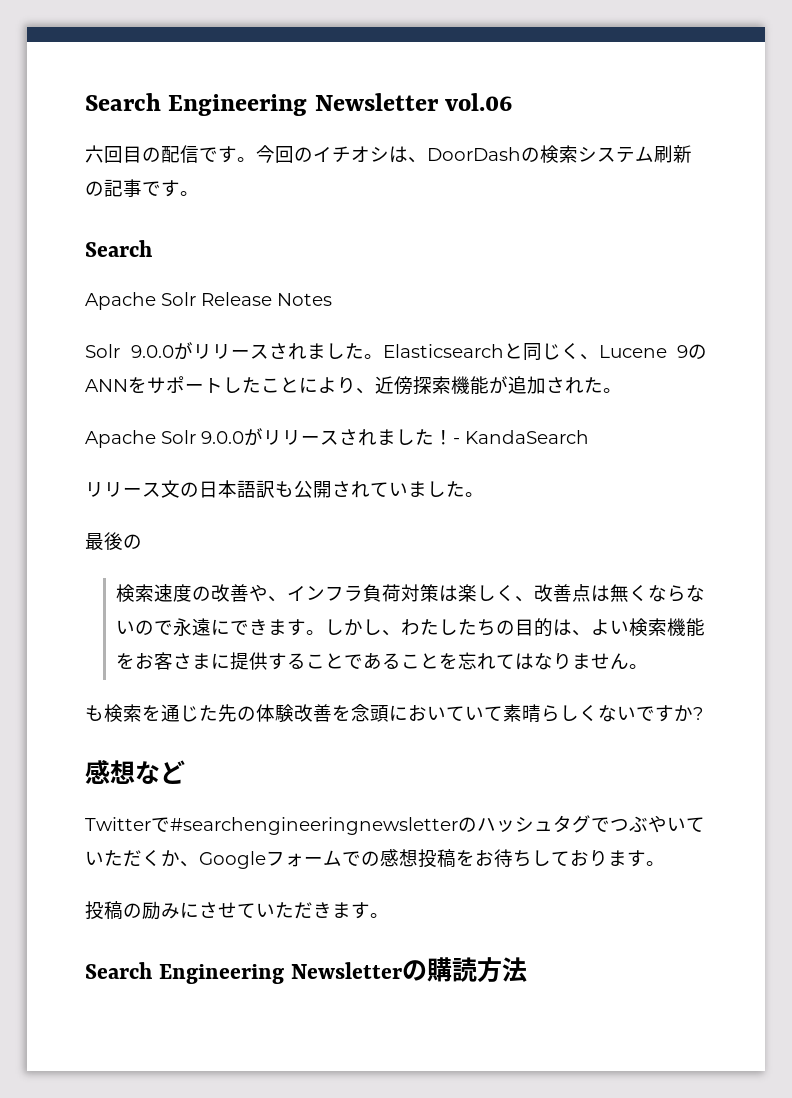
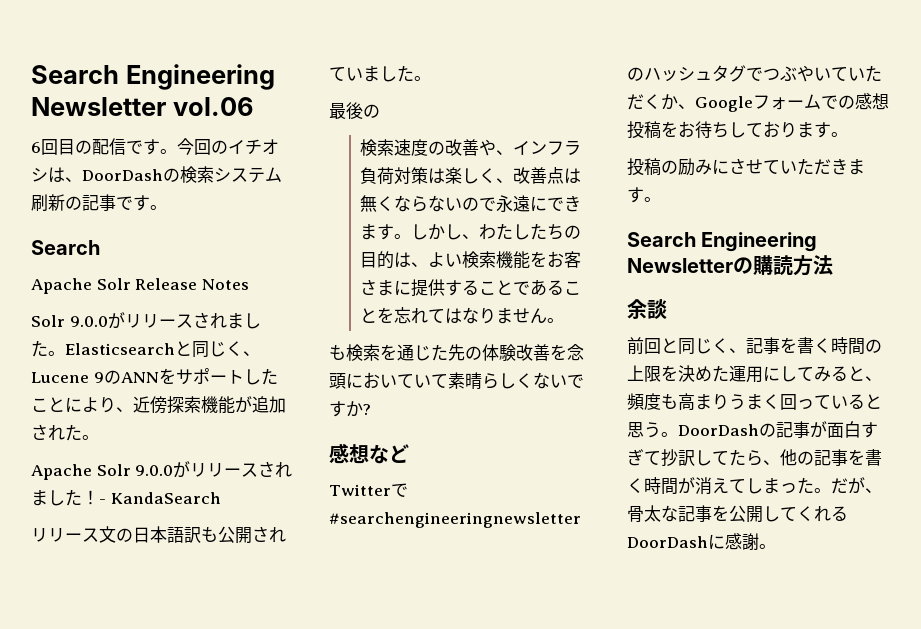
[85,145,104,163] 六 -> [31,142,41,153] 6
(527, 969) none -> [627,299,667,319] [627,337,882,355] [627,365,882,383] [627,393,882,411] [627,421,878,438] [627,449,882,467] [627,477,882,495] [627,505,848,523] [627,533,776,550] // 余談 // 前回と同じく、記事を書く時間の上限を決めた運用にしてみると、頻度も高まりうまく回っていると思う。DoorDashの記事が面白すぎて抄訳してたら、他の記事を書く時間が消えてしまった。だが、骨太な記事を公開してくれるDoorDashに感謝。

